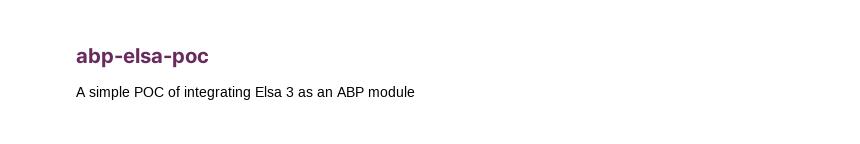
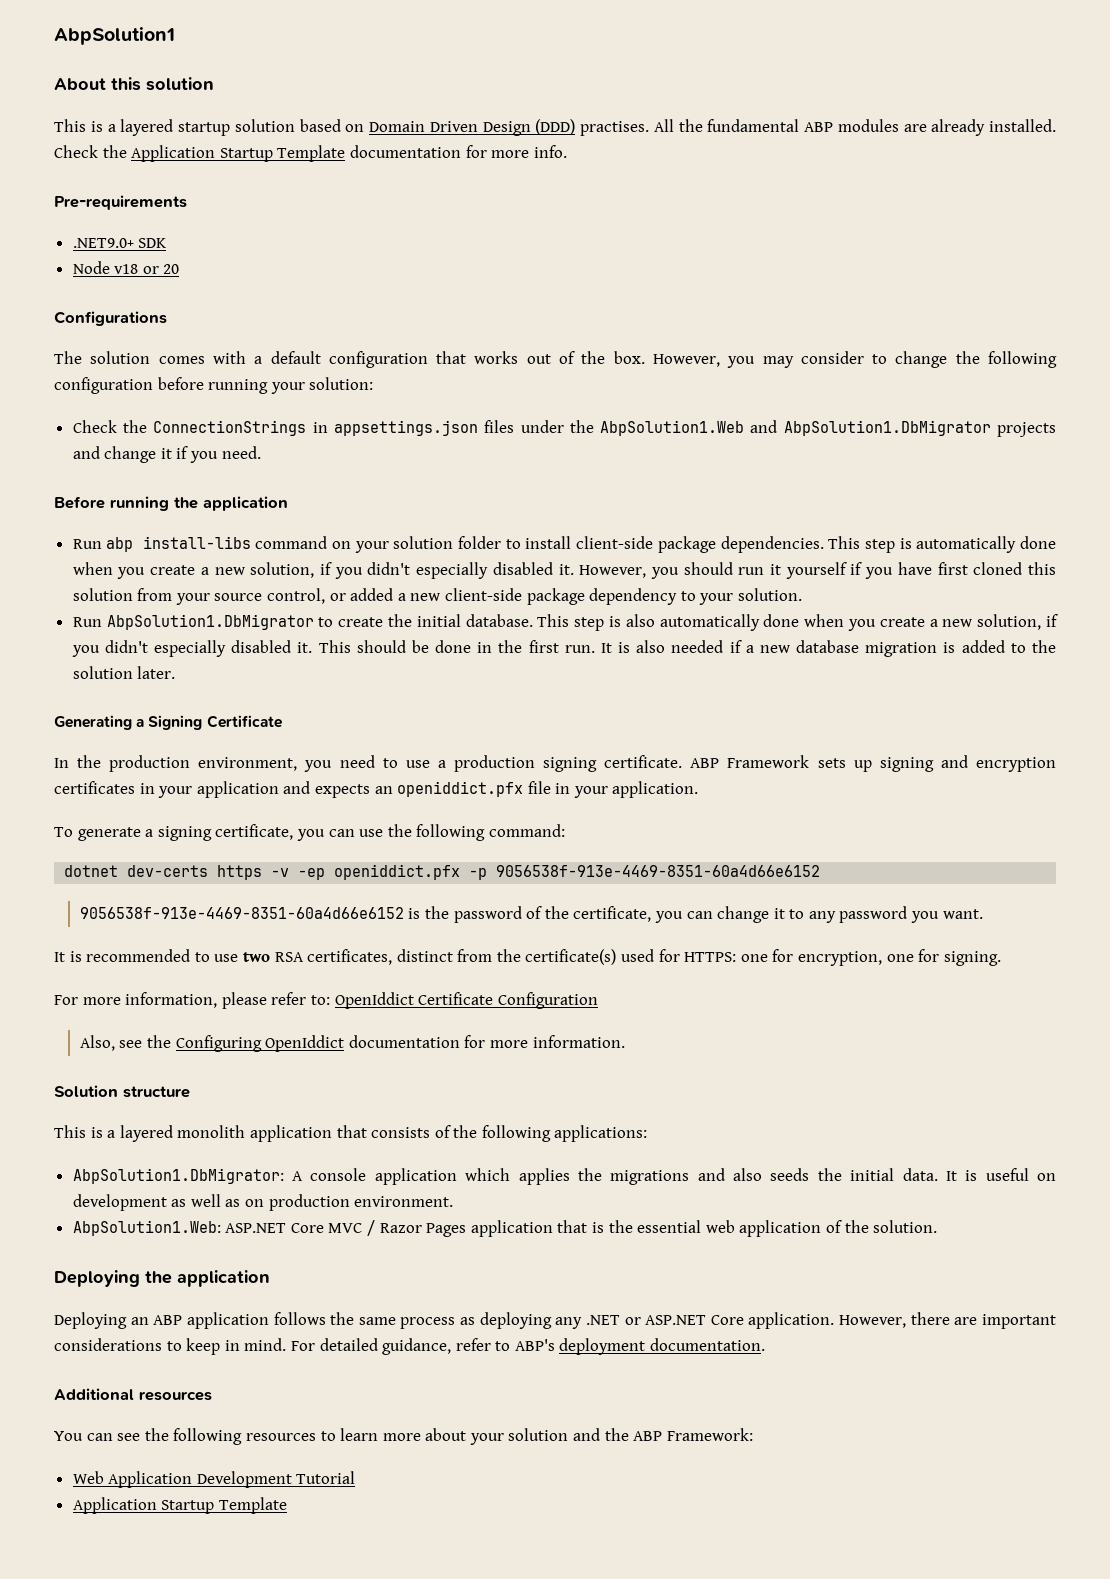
[76,48,209,68] [76,86,415,100] abp-elsa-poc // A simple POC of integrating Elsa 3 as an ABP module -> [54,27,175,45] [54,77,214,91] [54,119,1056,136] [54,145,567,162] [54,195,187,210] [72,238,167,248] [72,261,180,274] [54,311,167,326] [54,351,1057,368] [54,377,374,394] [72,420,1056,437] [72,446,261,463] [54,496,288,511] [72,536,1057,553] [72,562,1056,579] [72,588,802,605] [72,614,1058,631] [71,640,1057,657] [72,666,176,679] [54,715,282,730] [54,755,1056,772] [54,781,699,798] [54,824,565,841] [64,864,821,880] [79,906,983,923] [54,949,1001,966] [54,992,598,1009] [79,1035,625,1052] [54,1085,190,1098] [54,1125,648,1142] [72,1168,1056,1185] [72,1194,454,1211] [72,1220,938,1237] [54,1270,270,1287] [54,1312,1057,1329] [54,1338,766,1355] [54,1388,212,1401] [54,1428,753,1445] [72,1471,356,1488] [72,1497,287,1514] AbpSolution1 // About this solution // This is a layered startup solution based on Domain Driven Design (DDD) practises. All the fundamental ABP modules are already installed. Check the Application Startup Template documentation for more info. // Pre-requirements // .NET9.0+ SDK // Node v18 or 20 // Configurations // The solution comes with a default configuration that works out of the box. However, you may consider to change the following configuration before running your solution: // Check the ConnectionStrings in appsettings.json files under the AbpSolution1.Web and AbpSolution1.DbMigrator projects and change it if you need. // Before running the application // Run abp install-libs command on your solution folder to install client-side package dependencies. This step is automatically done when you create a new solution, if you didn't especially disabled it. However, you should run it yourself if you have first cloned this solution from your source control, or added a new client-side package dependency to your solution. // Run AbpSolution1.DbMigrator to create the initial database. This step is also automatically done when you create a new solution, if you didn't especially disabled it. This should be done in the first run. It is also needed if a new database migration is added to the solution later. // Generating a Signing Certificate // In the production environment, you need to use a production signing certificate. ABP Framework sets up signing and encryption certificates in your application and expects an openiddict.pfx file in your application. // To generate a signing certificate, you can use the following command: // dotnet dev-certs https -v -ep openiddict.pfx -p 9056538f-913e-4469-8351-60a4d66e6152 // 9056538f-913e-4469-8351-60a4d66e6152 is the password of the certificate, you can change it to any password you want. // It is recommended to use two RSA certificates, distinct from the certificate(s) used for HTTPS: one for encryption, one for signing. // For more information, please refer to: OpenIddict Certificate Configuration // Also, see the Configuring OpenIddict documentation for more information. // Solution structure // This is a layered monolith application that consists of the following applications: // AbpSolution1.DbMigrator: A console application which applies the migrations and also seeds the initial data. It is useful on development as well as on production environment. // AbpSolution1.Web: ASP.NET Core MVC / Razor Pages application that is the essential web application of the solution. // Deploying the application // Deploying an ABP application follows the same process as deploying any .NET or ASP.NET Core application. However, there are important considerations to keep in mind. For detailed guidance, refer to ABP's deployment documentation. // Additional resources // You can see the following resources to learn more about your solution and the ABP Framework: // Web Application Development Tutorial // Application Startup Template

